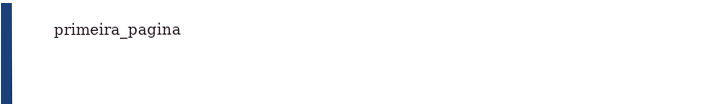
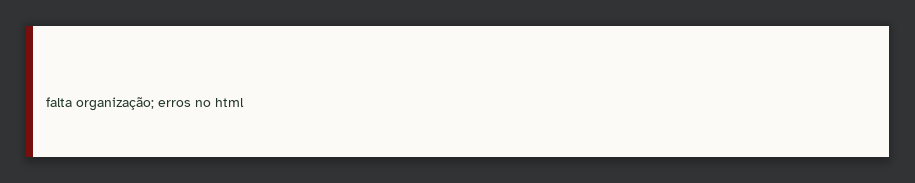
[53,22,181,39] primeira_pagina -> [46,97,244,111] falta organização; erros no html

